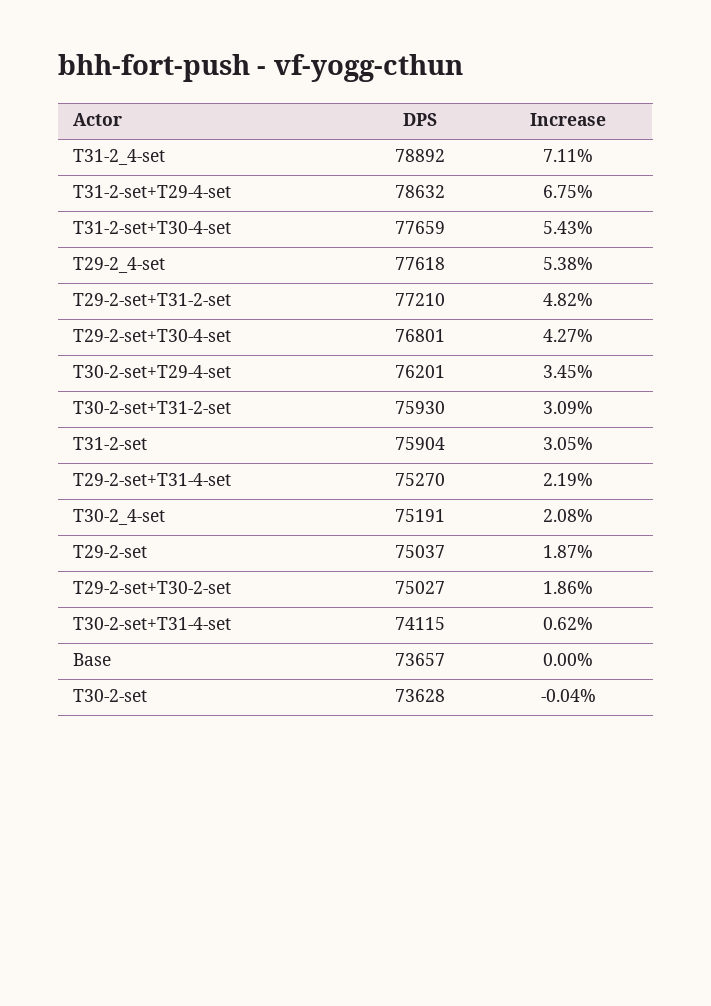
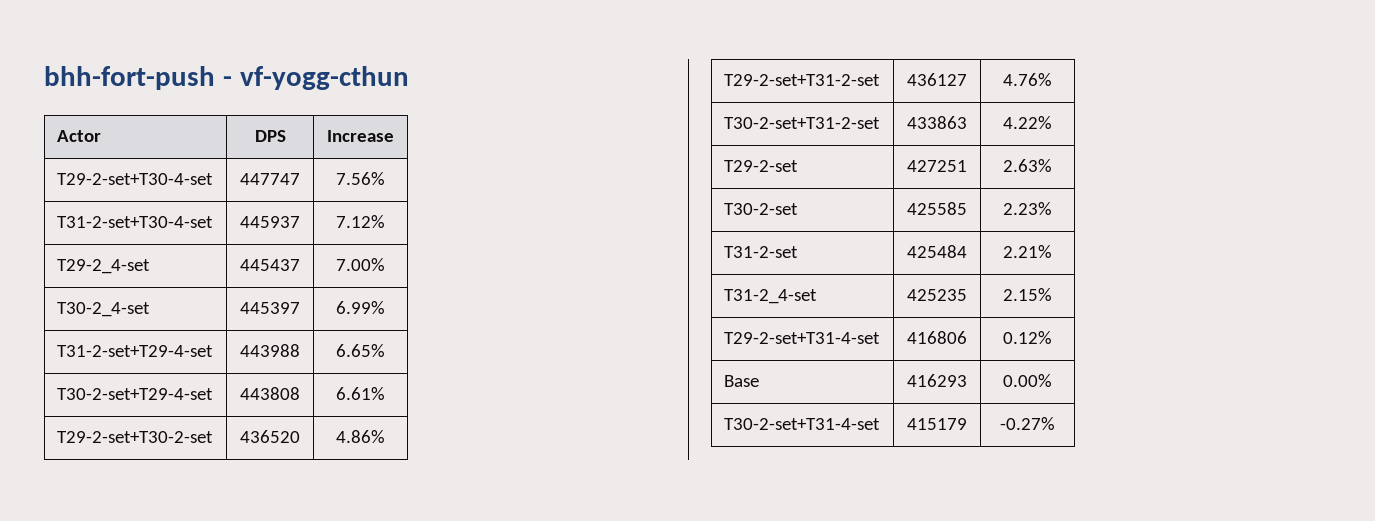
[73,149,166,165] [394,149,445,162] [543,149,593,162] [73,185,232,198] [394,185,445,198] [543,185,593,198] [73,221,232,234] [394,221,445,234] [543,221,593,234] [73,257,166,273] [394,257,445,270] [543,257,593,270] [73,293,232,306] [394,293,445,306] [543,293,593,306] [73,329,232,342] [394,329,445,342] [543,329,593,342] [73,365,232,378] [394,365,445,378] [543,365,593,378] [73,401,232,414] [394,401,445,414] [543,401,593,414] [73,437,148,450] [394,437,445,450] [543,437,593,450] [73,473,232,486] [394,473,445,486] [543,473,593,486] [73,509,166,525] [394,509,445,522] [543,509,593,522] [73,545,148,558] [394,545,445,558] [543,545,593,558] [73,581,232,594] [394,581,445,594] [543,581,593,594] [73,617,232,630] [394,617,445,630] [543,617,593,630] [73,653,112,666] [394,653,445,666] [543,653,593,666] [73,689,148,702] [394,689,445,702] [540,689,596,702] T31-2_4-set | 78892 | 7.11% // T31-2-set+T29-4-set | 78632 | 6.75% // T31-2-set+T30-4-set | 77659 | 5.43% // T29-2_4-set | 77618 | 5.38% // T29-2-set+T31-2-set | 77210 | 4.82% // T29-2-set+T30-4-set | 76801 | 4.27% // T30-2-set+T29-4-set | 76201 | 3.45% // T30-2-set+T31-2-set | 75930 | 3.09% // T31-2-set | 75904 | 3.05% // T29-2-set+T31-4-set | 75270 | 2.19% // T30-2_4-set | 75191 | 2.08% // T29-2-set | 75037 | 1.87% // T29-2-set+T30-2-set | 75027 | 1.86% // T30-2-set+T31-4-set | 74115 | 0.62% // Base | 73657 | 0.00% // T30-2-set | 73628 | -0.04% -> [57,173,214,185] [240,173,300,185] [336,172,385,185] [57,216,214,228] [240,216,300,228] [336,215,385,228] [57,259,151,274] [240,259,300,271] [336,258,385,271] [57,302,151,317] [240,302,300,314] [336,301,385,314] [57,345,214,357] [240,344,300,357] [336,344,385,357] [57,388,214,400] [240,387,300,400] [336,387,385,400] [57,431,214,443] [240,430,300,443] [336,430,385,443] [724,74,881,86] [907,73,967,86] [1003,73,1052,86] [724,117,881,129] [907,116,967,129] [1003,116,1052,129] [724,160,799,172] [907,160,967,172] [1003,159,1052,172] [724,203,799,215] [907,202,967,215] [1003,202,1052,215] [724,246,799,258] [907,245,967,258] [1003,245,1052,258] [724,289,818,304] [907,289,967,301] [1003,288,1052,301] [724,332,881,344] [907,331,967,344] [1003,331,1052,344] [724,375,760,387] [907,374,967,387] [1003,374,1052,387] [724,418,881,430] [907,418,967,430] [1000,417,1055,430] T29-2-set+T30-4-set | 447747 | 7.56% // T31-2-set+T30-4-set | 445937 | 7.12% // T29-2_4-set | 445437 | 7.00% // T30-2_4-set | 445397 | 6.99% // T31-2-set+T29-4-set | 443988 | 6.65% // T30-2-set+T29-4-set | 443808 | 6.61% // T29-2-set+T30-2-set | 436520 | 4.86% // T29-2-set+T31-2-set | 436127 | 4.76% // T30-2-set+T31-2-set | 433863 | 4.22% // T29-2-set | 427251 | 2.63% // T30-2-set | 425585 | 2.23% // T31-2-set | 425484 | 2.21% // T31-2_4-set | 425235 | 2.15% // T29-2-set+T31-4-set | 416806 | 0.12% // Base | 416293 | 0.00% // T30-2-set+T31-4-set | 415179 | -0.27%

